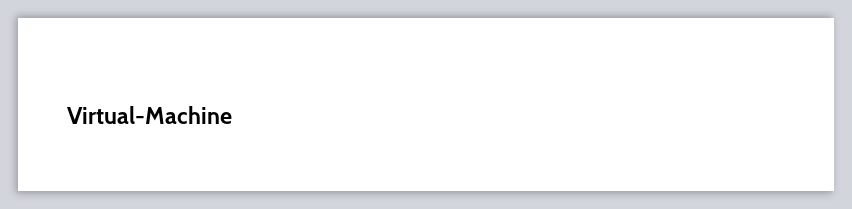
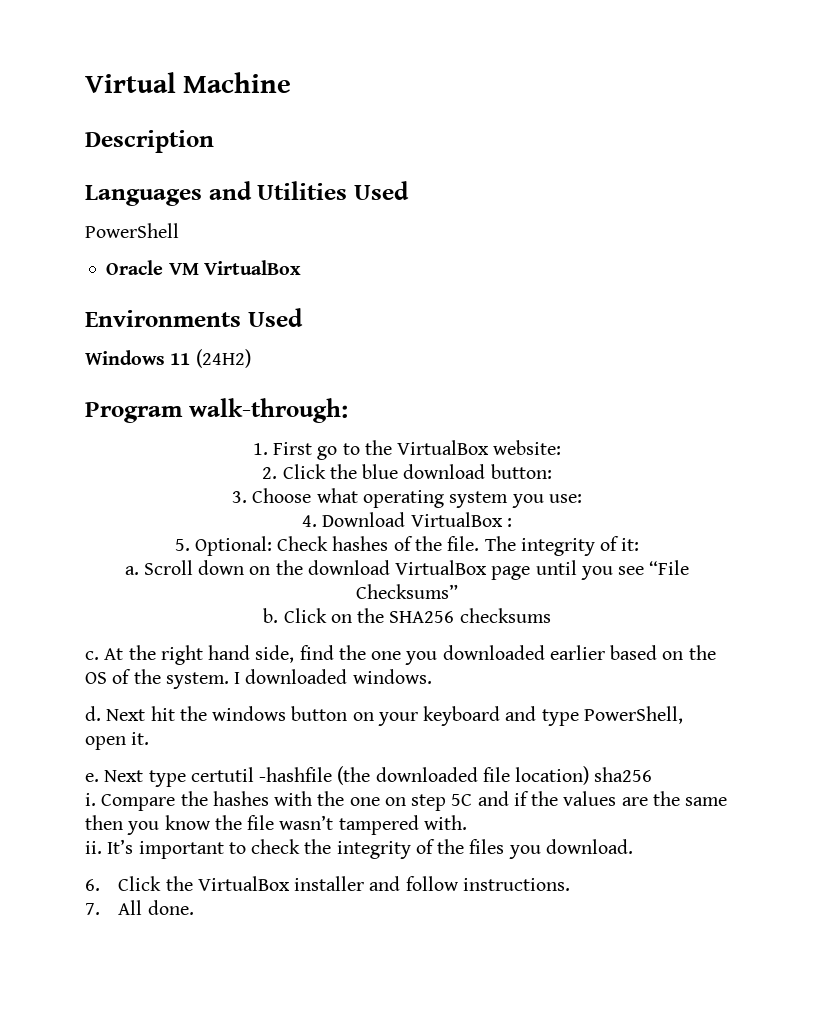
[67,106,232,124] Virtual-Machine -> [85,72,292,93] [85,130,214,153] [85,181,409,206] [85,223,179,238] [106,260,301,275] [85,308,303,327] [85,349,251,368] [85,398,348,423] [252,440,562,460] [262,464,552,479] [232,488,582,508] [302,512,512,527] [174,536,640,556] [124,560,690,580] [356,584,458,599] [263,608,551,623] [85,645,716,665] [85,669,432,689] [85,706,683,726] [85,732,150,750] [85,766,653,787] [85,791,728,811] [85,815,467,835] [85,839,633,859] [85,876,570,891] [85,900,194,915] Virtual Machine // Description // Languages and Utilities Used // PowerShell // Oracle VM VirtualBox // Environments Used // Windows 11 (24H2) // Program walk-through: // 1. First go to the VirtualBox website: // 2. Click the blue download button: // 3. Choose what operating system you use: // 4. Download VirtualBox : // 5. Optional: Check hashes of the file. The integrity of it: // a. Scroll down on the download VirtualBox page until you see “File Checksums” // b. Click on the SHA256 checksums // c. At the right hand side, find the one you downloaded earlier based on the OS of the system. I downloaded windows. // d. Next hit the windows button on your keyboard and type PowerShell, open it. // e. Next type certutil -hashfile (the downloaded file location) sha256 // i. Compare the hashes with the one on step 5C and if the values are the same then you know the file wasn’t tampered with. // ii. It’s important to check the integrity of the files you download. // 6. Click the VirtualBox installer and follow instructions. // 7. All done.

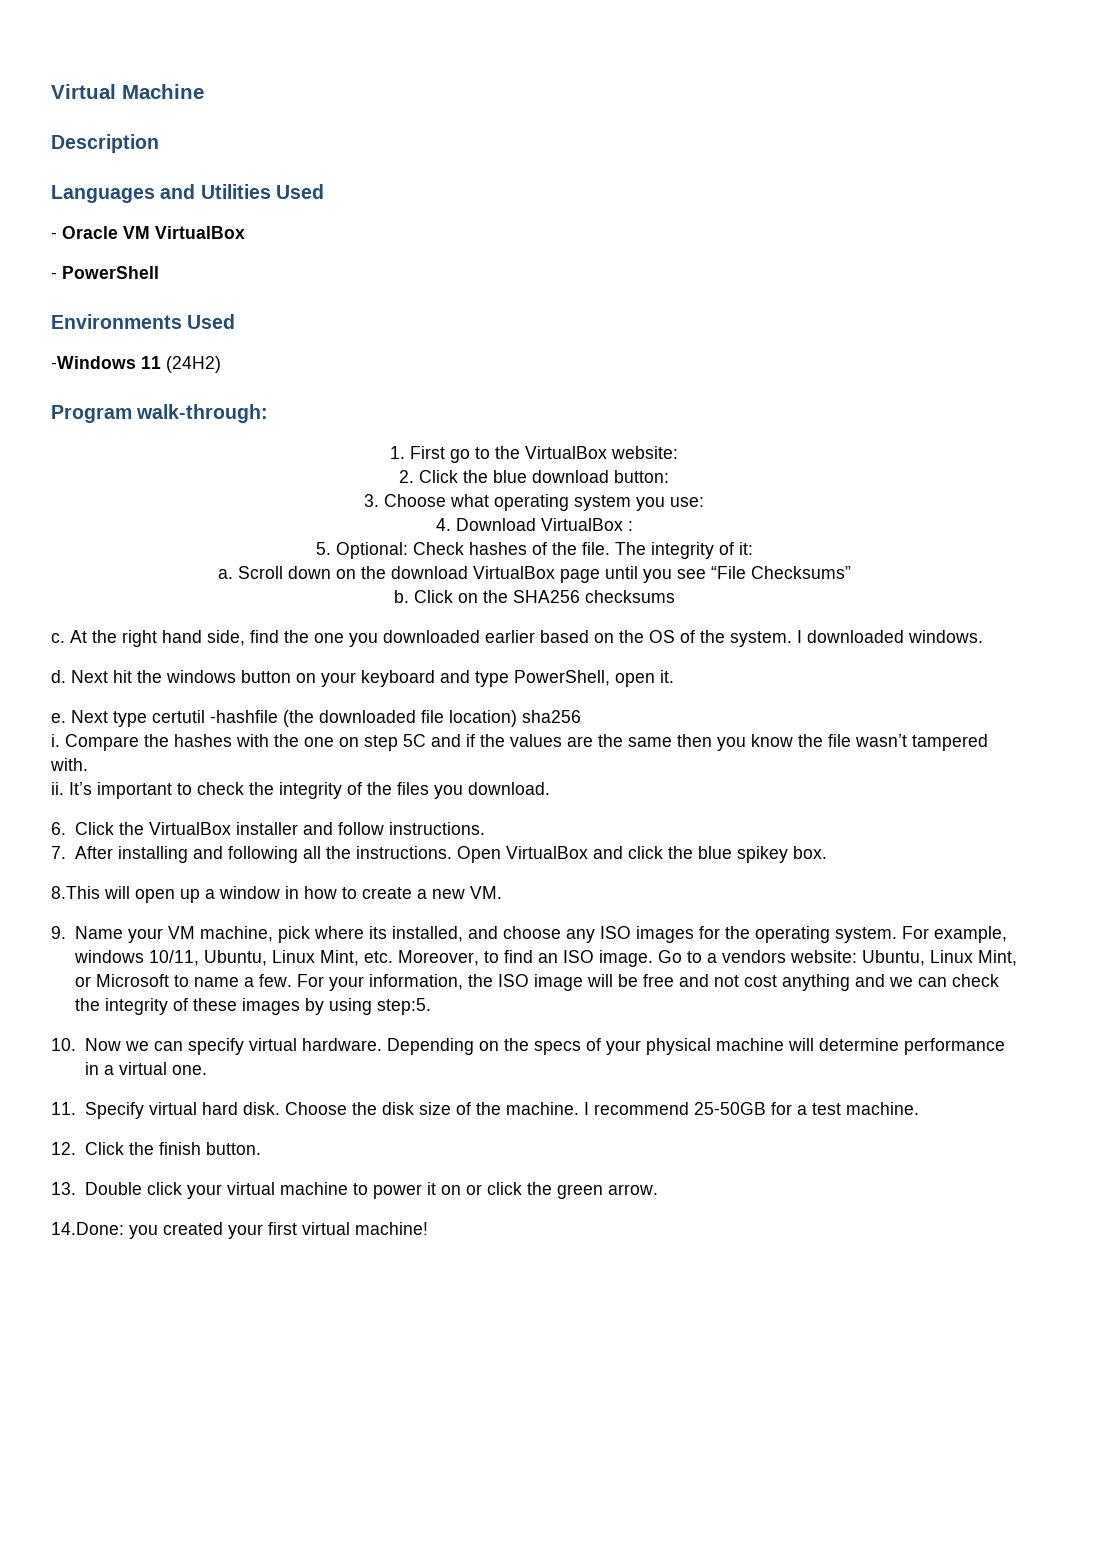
[85,223,179,238] PowerShell // -> [51,232,57,239] -
(301, 267) none -> [51,266,159,279] // - PowerShell
[85,350,165,365] Windows -> [51,356,136,369] -Windows
[118,900,194,915] All done. -> [74,846,827,863] [51,886,502,903] [51,926,1007,943] [73,950,1017,967] [74,974,999,991] [74,998,431,1015] [51,1038,1005,1055] [84,1062,207,1075] [51,1102,919,1119] [51,1142,261,1155] [51,1182,658,1199] [51,1222,428,1239] After installing and following all the instructions. Open VirtualBox and click the blue spikey box. // 8.This will open up a window in how to create a new VM. // 9. Name your VM machine, pick where its installed, and choose any ISO images for the operating system. For example, windows 10/11, Ubuntu, Linux Mint, etc. Moreover, to find an ISO image. Go to a vendors website: Ubuntu, Linux Mint, or Microsoft to name a few. For your information, the ISO image will be free and not cost anything and we can check the integrity of these images by using step:5. // 10. Now we can specify virtual hardware. Depending on the specs of your physical machine will determine performance in a virtual one. // 11. Specify virtual hard disk. Choose the disk size of the machine. I recommend 25-50GB for a test machine. // 12. Click the finish button. // 13. Double click your virtual machine to power it on or click the green arrow. // 14.Done: you created your first virtual machine!

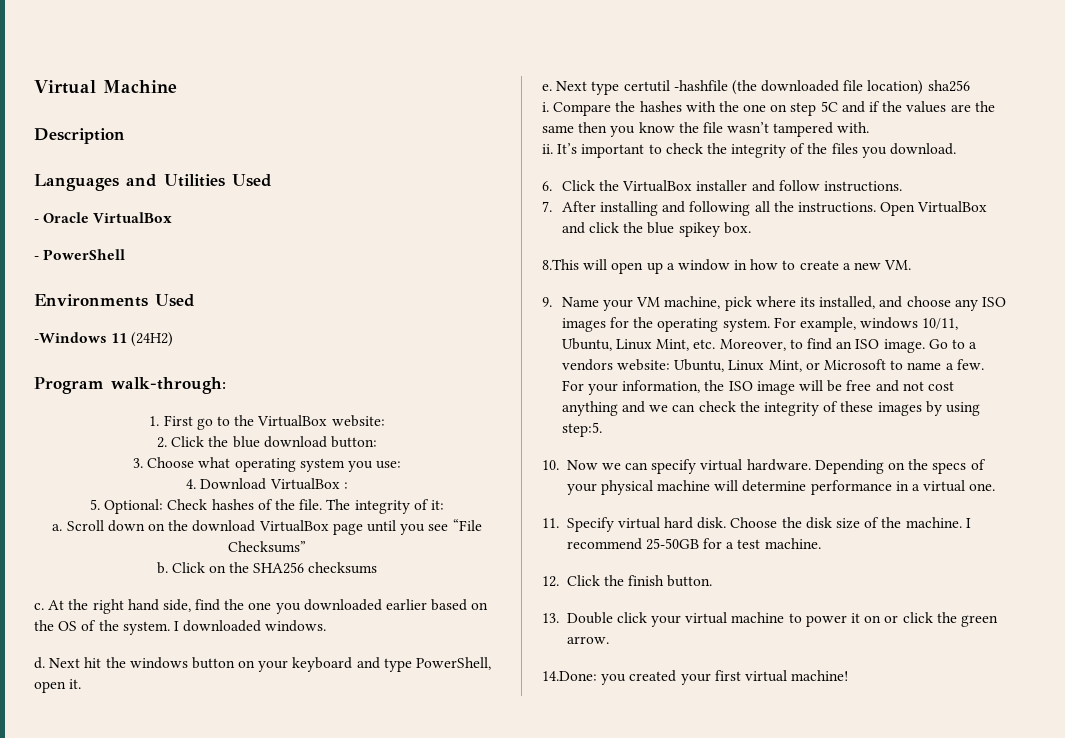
[123,226,150,239] VM -> (90, 217) none

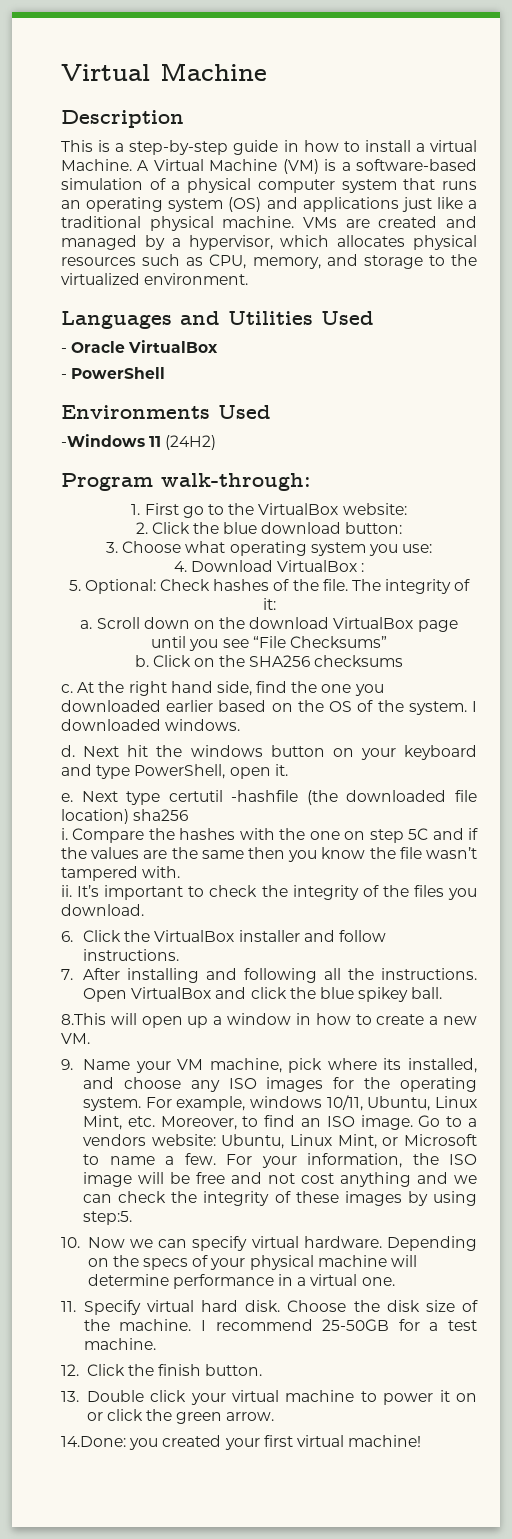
(125, 136) none -> [61,140,478,155] [61,159,477,174] [61,178,477,193] [61,197,477,212] [61,216,478,231] [61,235,477,250] [61,254,477,269] [61,273,249,285] // This is a step-by-step guide in how to install a virtual Machine. A Virtual Machine (VM) is a software-based simulation of a physical computer system that runs an operating system (OS) and applications just like a traditional physical machine. VMs are created and managed by a hypervisor, which allocates physical resources such as CPU, memory, and storage to the virtualized environment.
[723,222,751,234] box. -> [411,987,443,999] ball.

